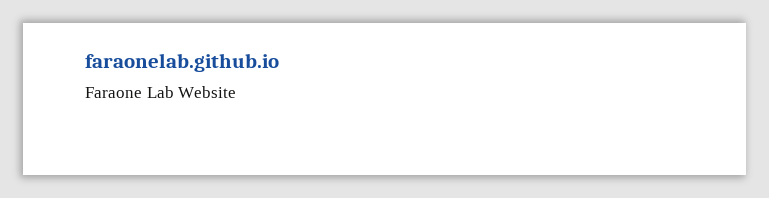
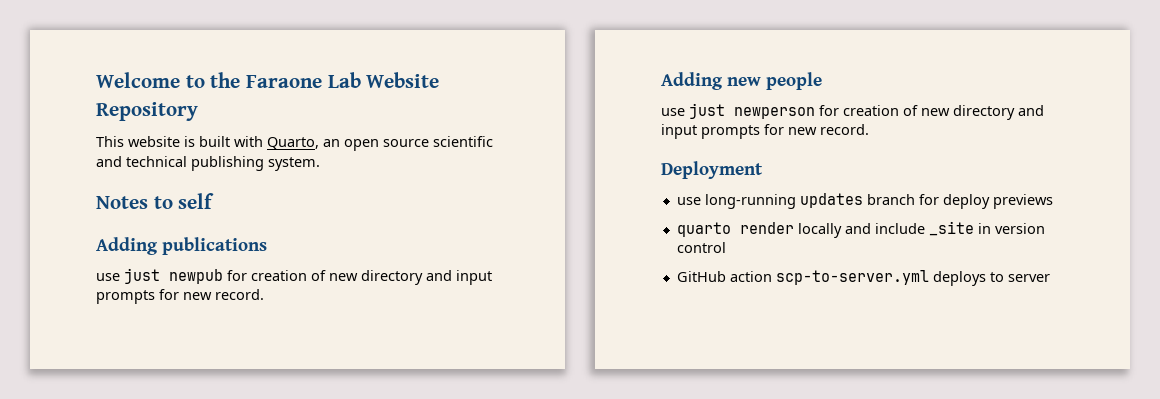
[85,53,279,72] [85,86,237,98] faraonelab.github.io // Faraone Lab Website -> [96,72,440,88] [96,102,198,121] [96,136,493,151] [96,156,320,171] [96,193,215,209] [96,237,268,255] [96,268,492,285] [96,289,264,304] [661,72,823,90] [661,103,1044,120] [661,124,869,139] [661,161,763,179] [676,193,1053,209] [676,221,1045,238] [676,242,726,253] [676,270,1050,286] Welcome to the Faraone Lab Website Repository // This website is built with Quarto, an open source scientific and technical publishing system. // Notes to self // Adding publications // use just newpub for creation of new directory and input prompts for new record. // Adding new people // use just newperson for creation of new directory and input prompts for new record. // Deployment // use long-running updates branch for deploy previews // quarto render locally and include _site in version control // GitHub action scp-to-server.yml deploys to server

